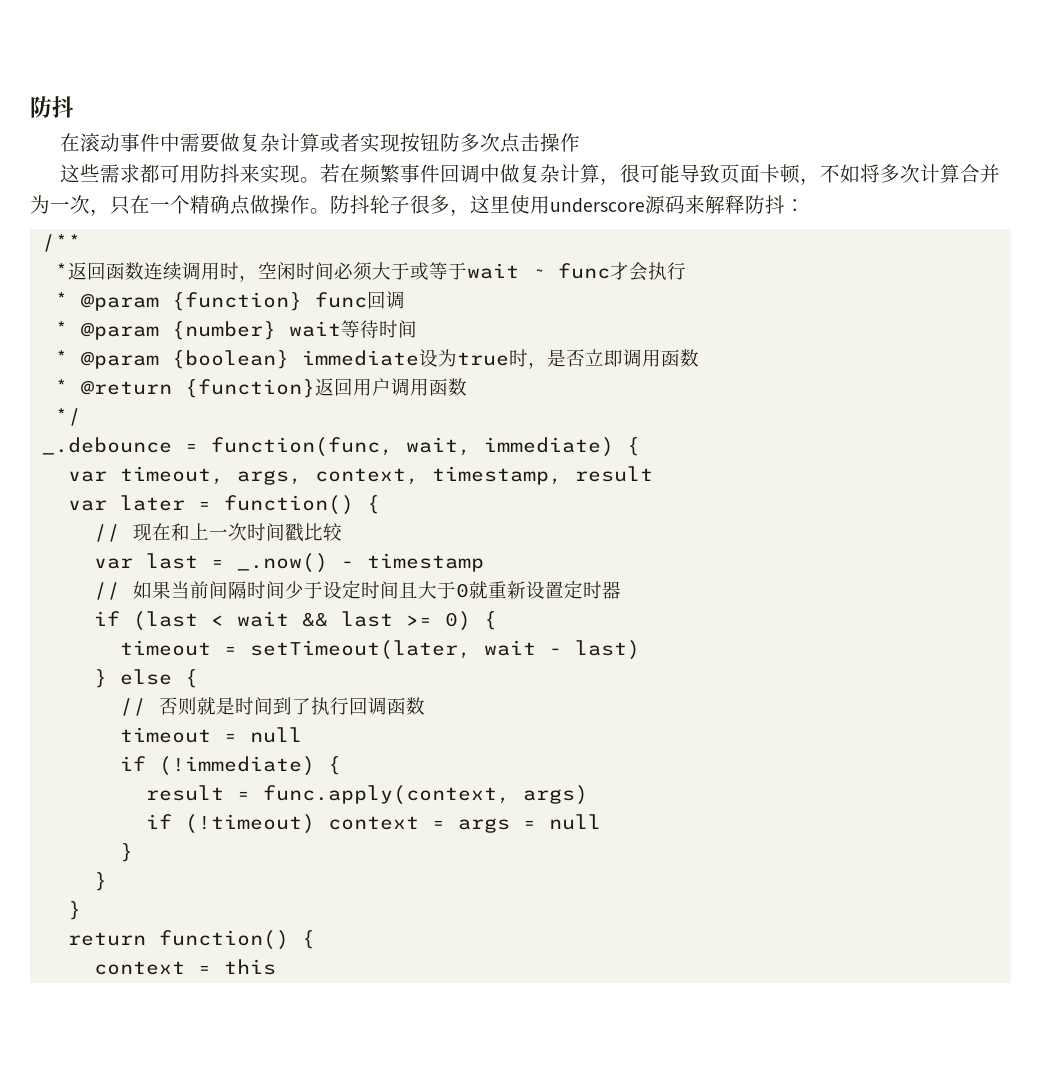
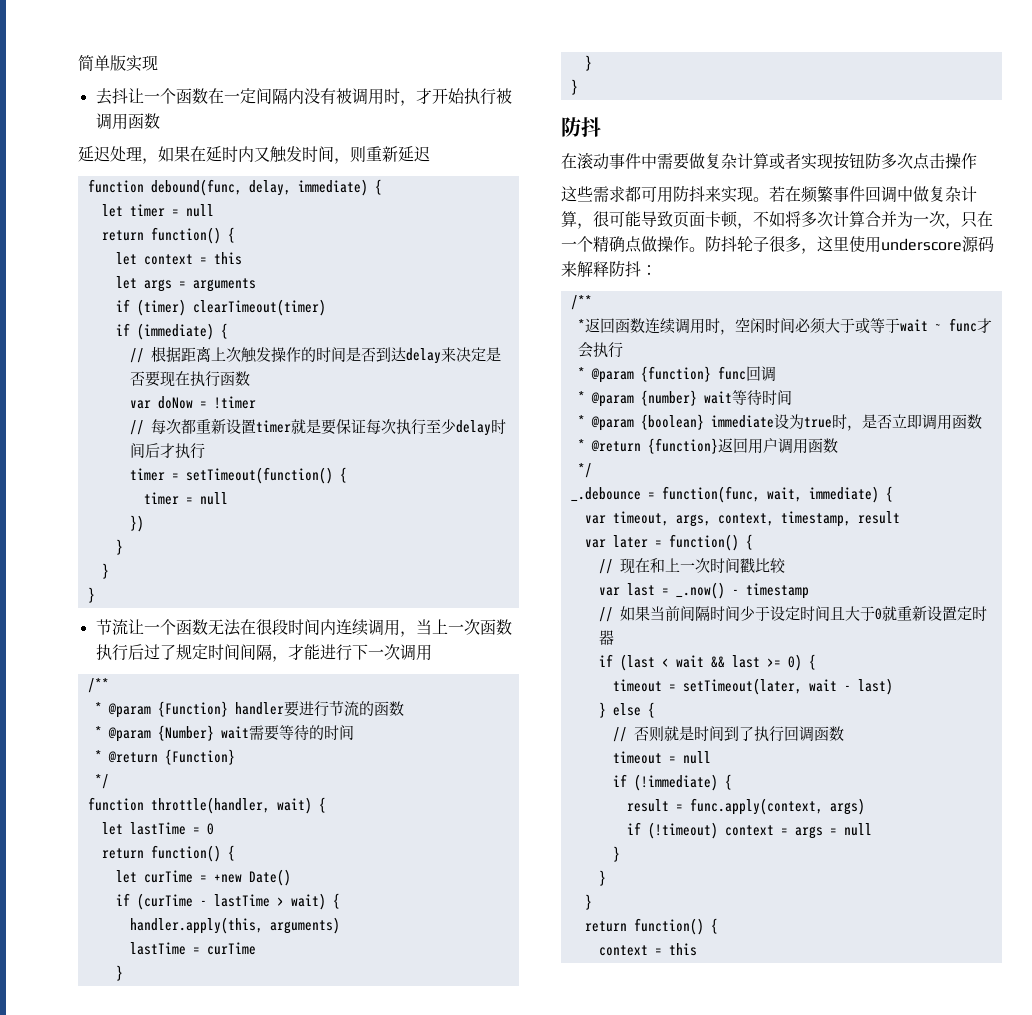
(30, 107) none -> [78,55,158,72] [95,88,512,106] [95,113,160,130] [78,146,430,164] [87,179,382,196] [101,204,214,217] [101,227,235,244] [115,252,242,265] [115,276,256,292] [115,299,326,316] [115,323,228,340] [129,346,501,364] [129,371,250,387] [129,396,256,409] [129,418,506,436] [129,443,205,459] [129,467,347,484] [143,492,228,505] [129,515,144,532] [115,539,123,555] [101,563,109,579] [87,587,95,603] [95,619,512,637] [95,644,432,662] [87,678,109,693] [94,700,404,718] [94,724,354,742] [94,749,235,765] [94,774,109,789] [87,797,326,814] [101,822,214,835] [101,845,235,862] [115,869,291,886] [115,893,340,910] [129,917,340,934] [129,942,256,955] [115,965,123,981] [584,55,592,71] [570,79,578,95] 简单版实现 // 去抖让一个函数在一定间隔内没有被调用时，才开始执行被调用函数 // 延迟处理，如果在延时内又触发时间，则重新延迟 // function debound(func, delay, immediate) { // let timer = null // return function() { // let context = this // let args = arguments // if (timer) clearTimeout(timer) // if (immediate) { // // 根据距离上次触发操作的时间是否到达delay来决定是否要现在执行函数 // var doNow = !timer // // 每次都重新设置timer就是要保证每次执行至少delay时间后才执行 // timer = setTimeout(function() { // timer = null // }) // } // } // } // 节流让一个函数无法在很段时间内连续调用，当上一次函数执行后过了规定时间间隔，才能进行下一次调用 // /** // * @param {Function} handler要进行节流的函数 // * @param {Number} wait需要等待的时间 // * @return {Function} // */ // function throttle(handler, wait) { // let lastTime = 0 // return function() { // let curTime = +new Date() // if (curTime - lastTime > wait) { // handler.apply(this, arguments) // lastTime = curTime // } // } // } //

